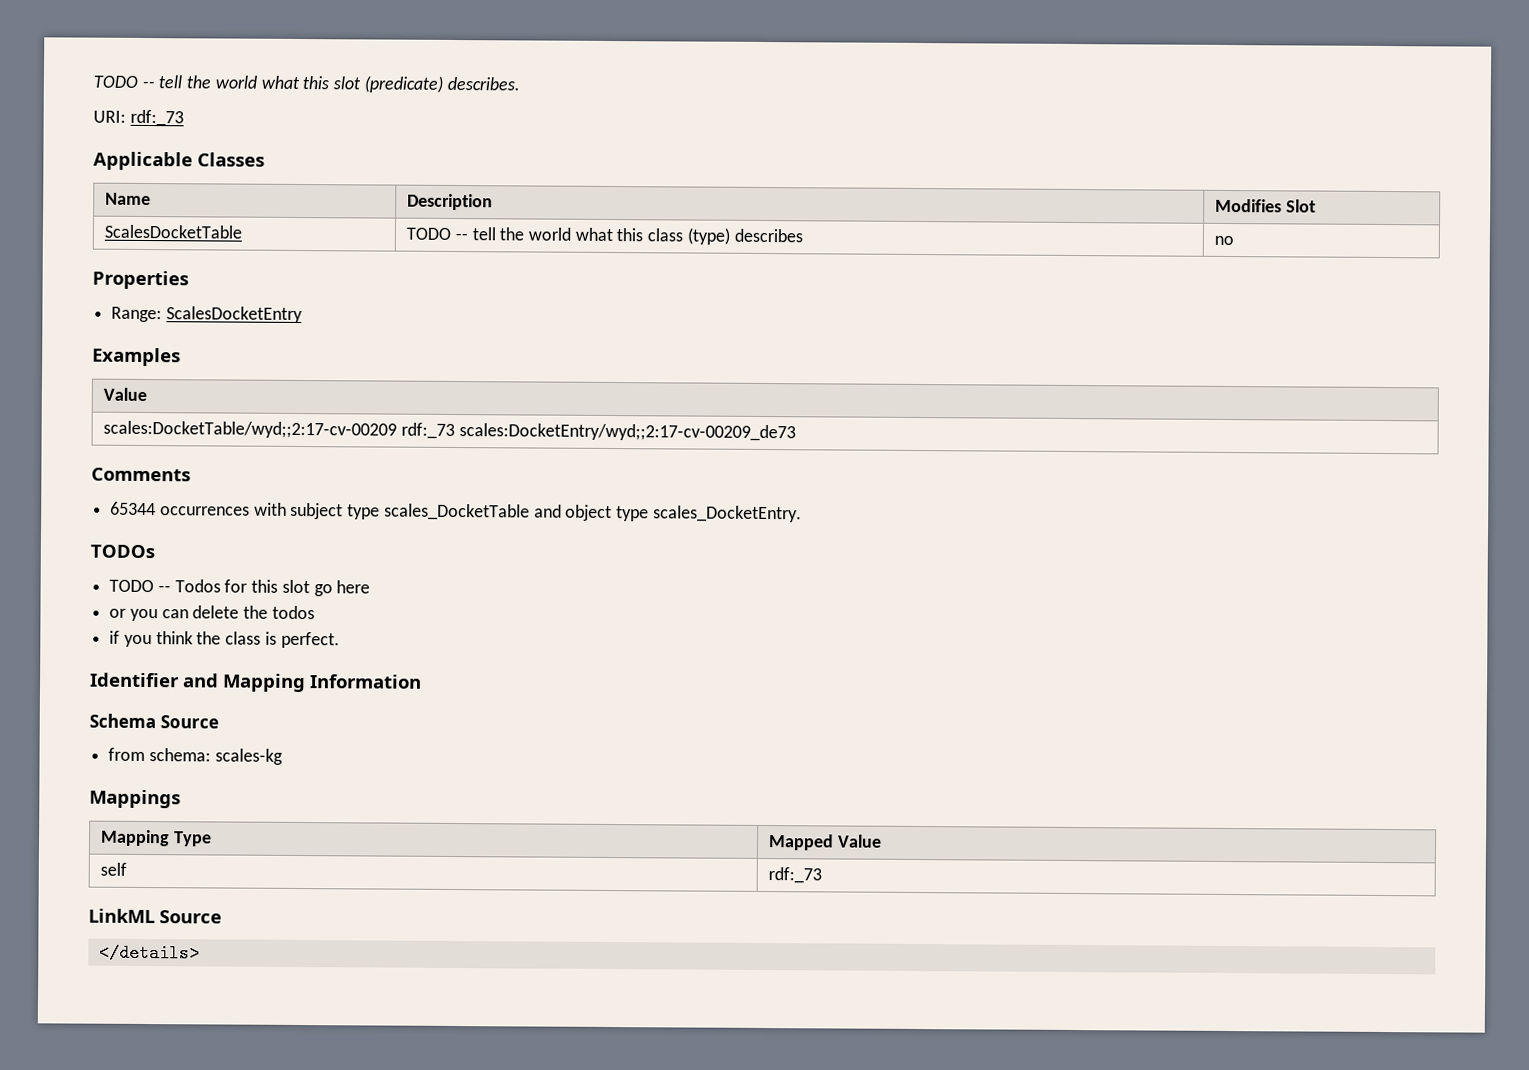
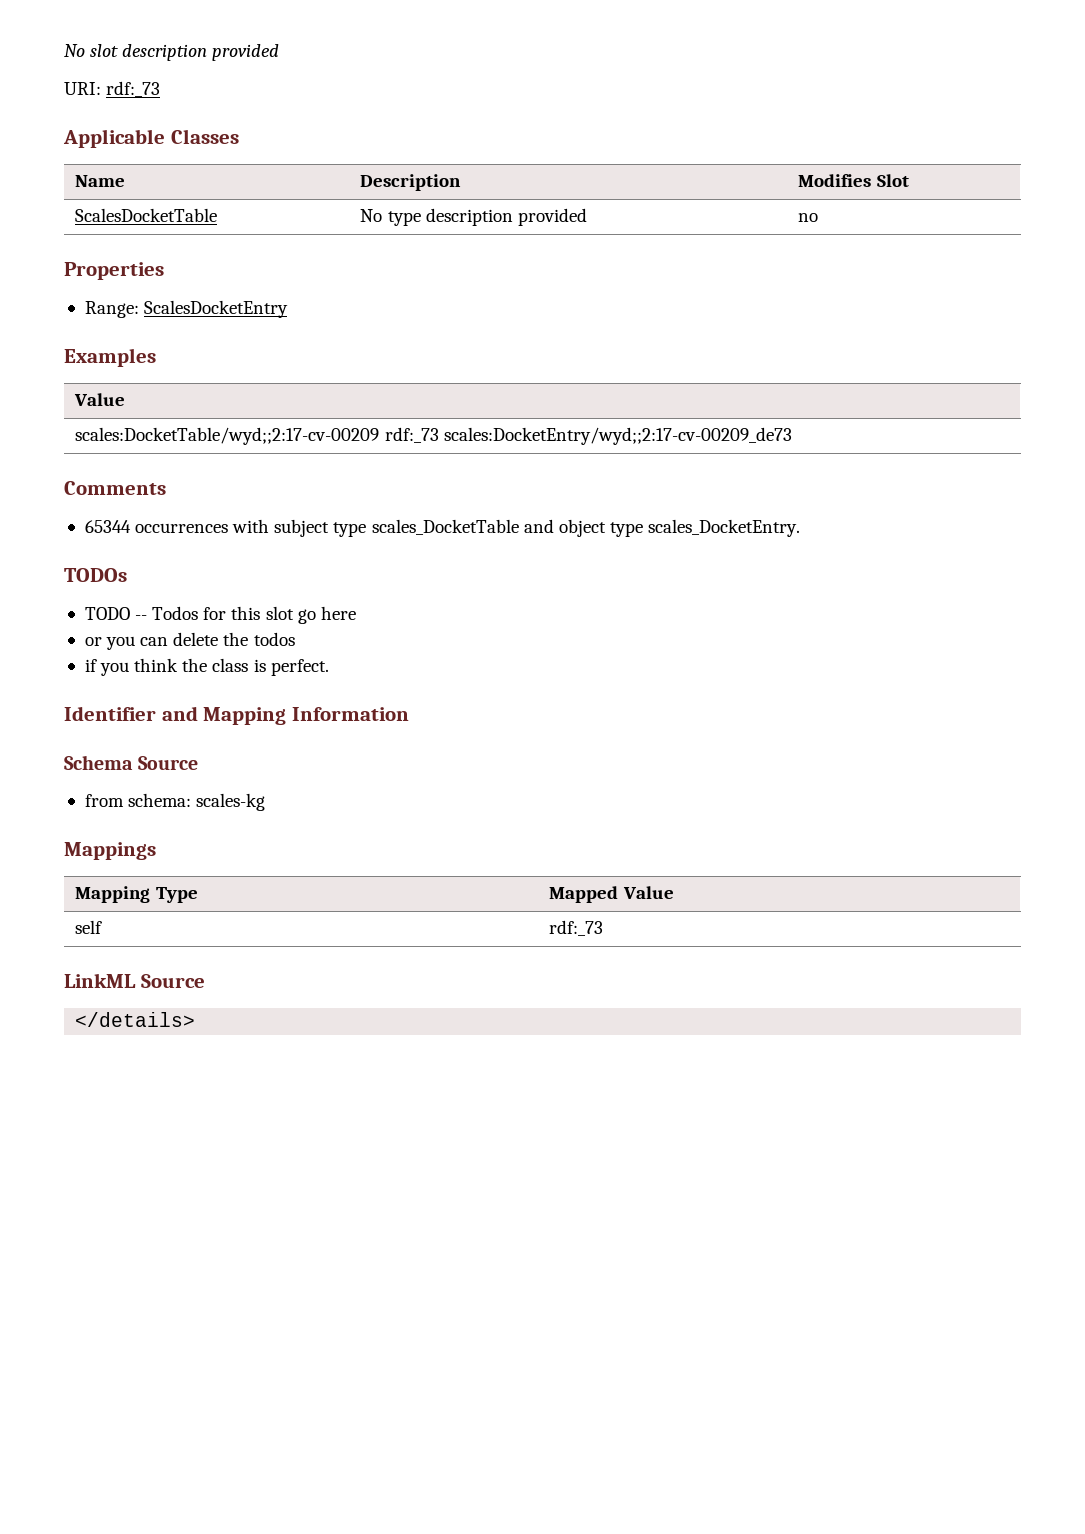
[93,75,520,93] TODO -- tell the world what this slot (predicate) describes. -> [64,44,280,61] No slot description provided
[406,227,803,245] TODO -- tell the world what this class (type) describes -> [360,208,587,226] No type description provided

